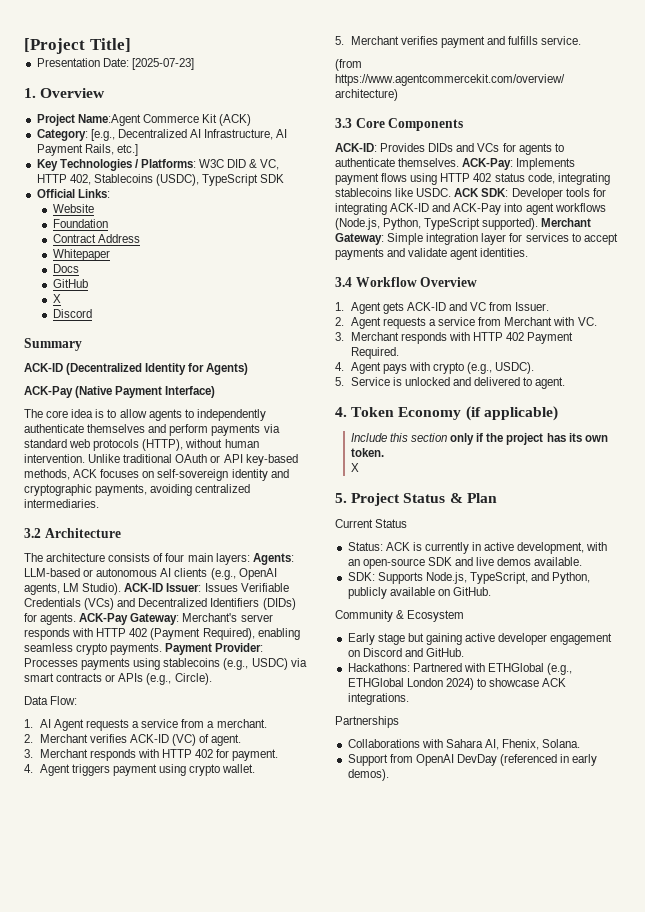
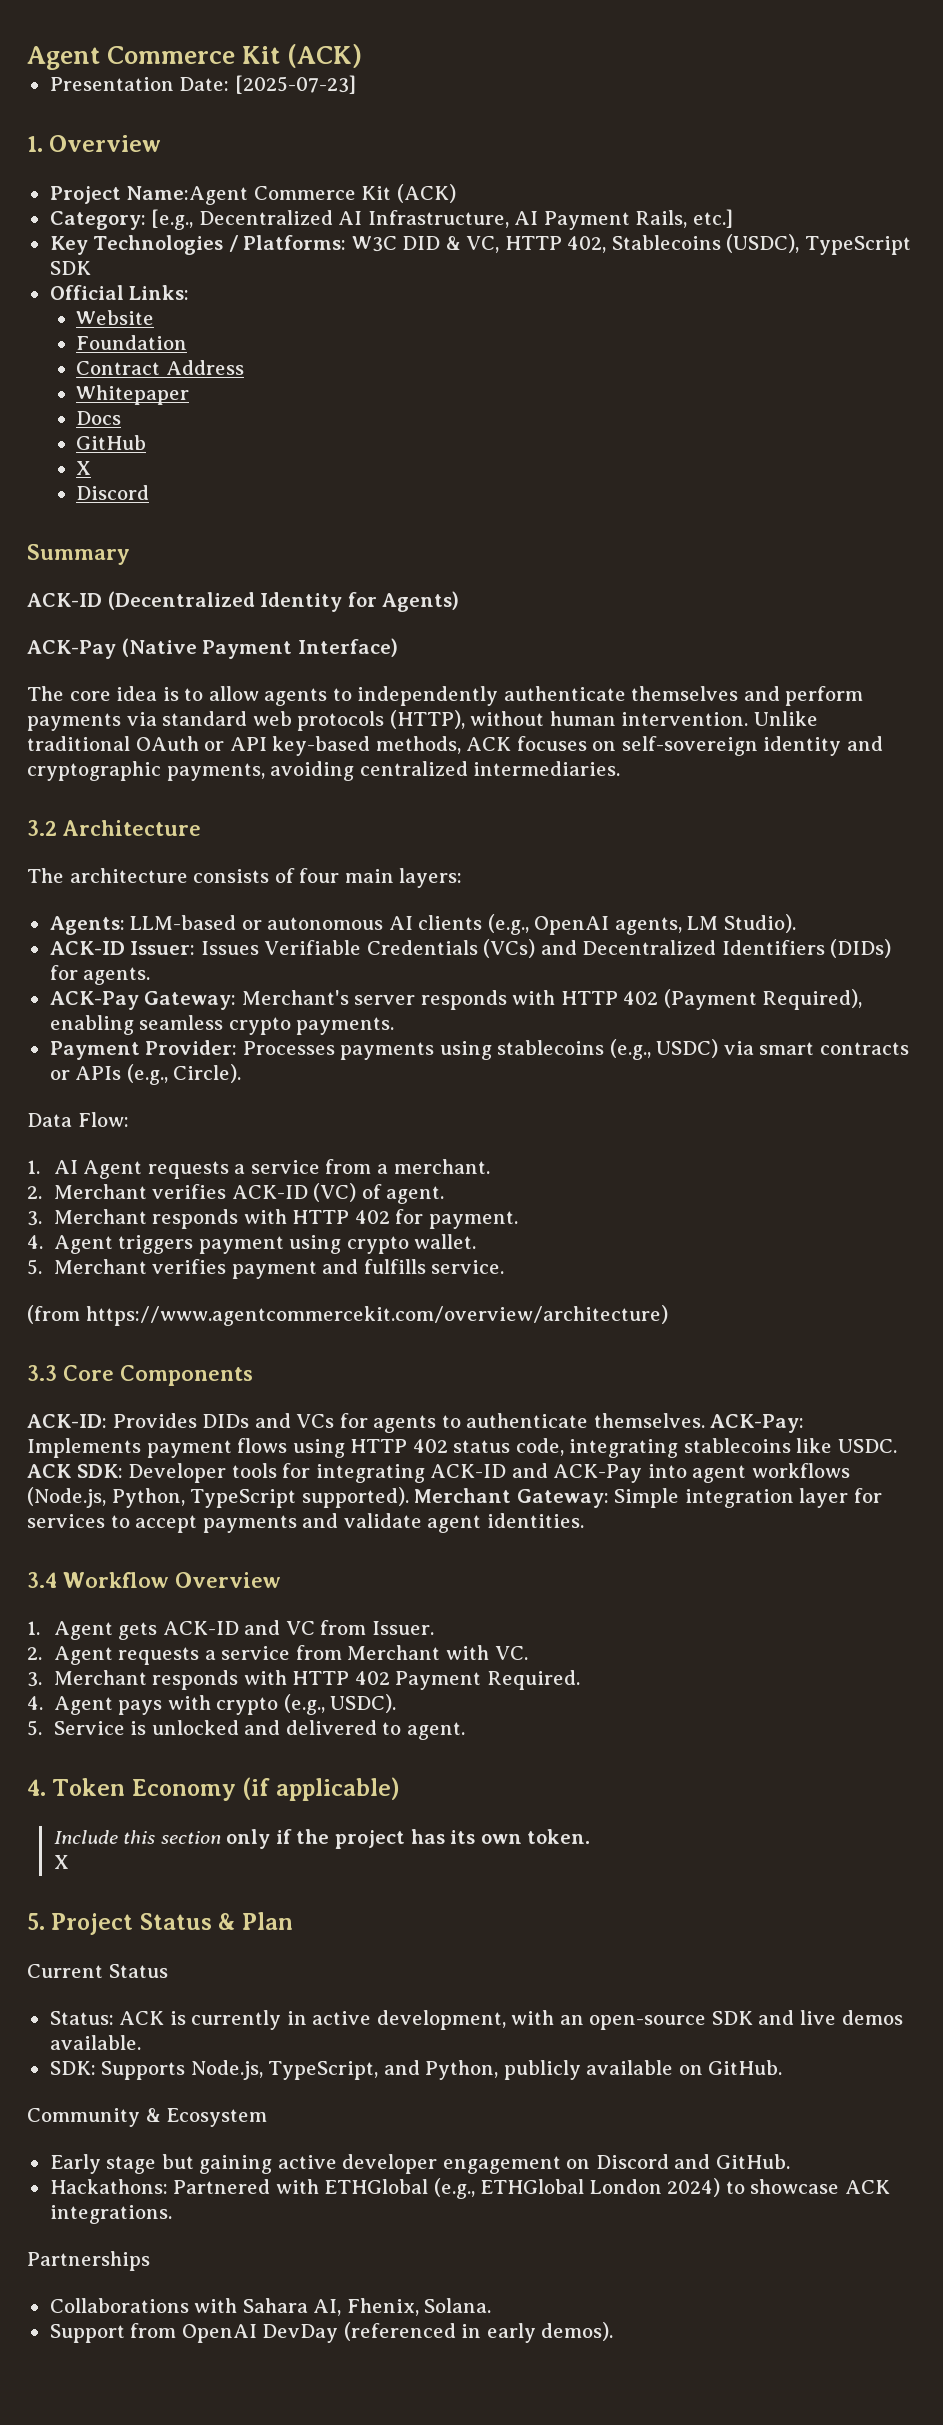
[24,38,131,54] [Project Title] -> [27,44,363,70] Agent Commerce Kit (ACK)
(250, 559) none -> (463, 878) //
(122, 589) none -> (796, 923) //
(77, 619) none -> (151, 976) //
(163, 649) none -> (395, 1026) //

